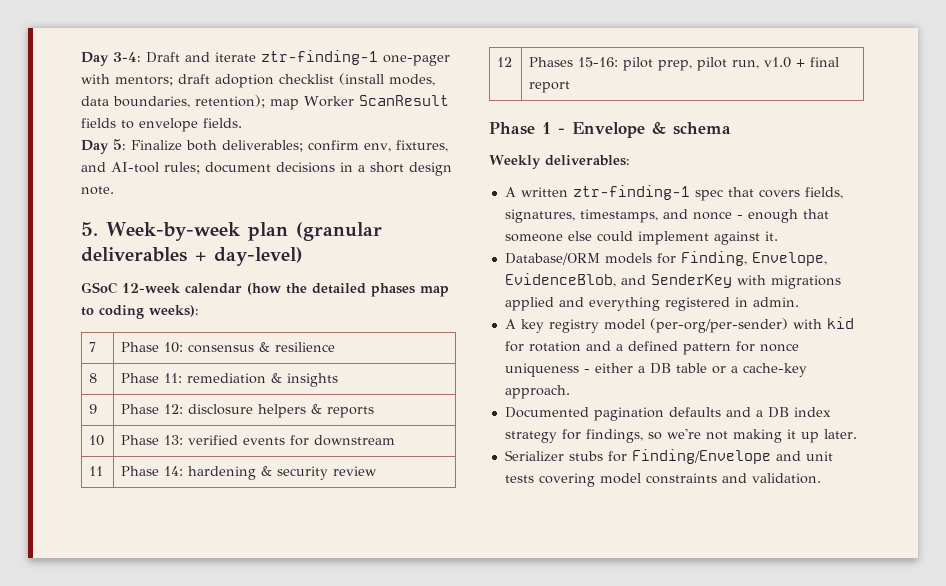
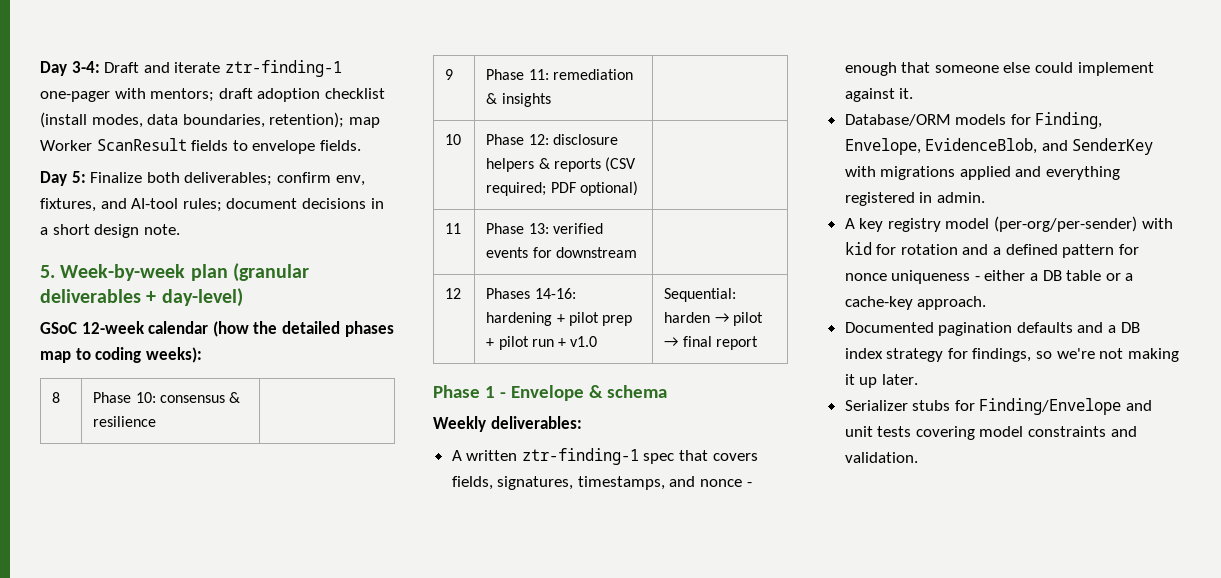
[89,342,97,352] 7 -> [52,392,61,403] 8
[89,373,98,383] // 8 -> [445,69,454,80] | // 9
[89,404,98,414] // 9 -> [445,134,462,145] | // 10
[89,435,105,446] // 10 -> [604,157,636,172] [486,181,638,196] [445,223,462,234] (CSV required; PDF optional) | // 11
[89,466,104,476] [121,466,378,480] [497,57,513,67] [529,57,806,71] // 11 | Phase 14: hardening & security review // 12 | Phases 15-16: pilot prep, pilot run, v1.0 + -> [445,288,462,299] [486,288,576,299] [486,312,632,326] [486,336,598,350] [664,288,737,302] [664,312,763,326] [664,337,679,347] | // 12 | Phases 14-16: hardening + pilot prep + pilot run + v1.0 | Sequential: harden → pilot →

